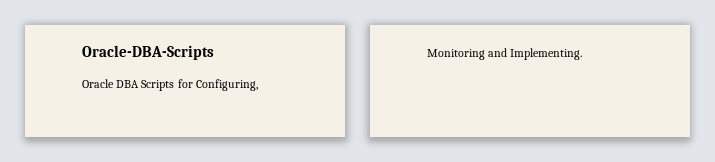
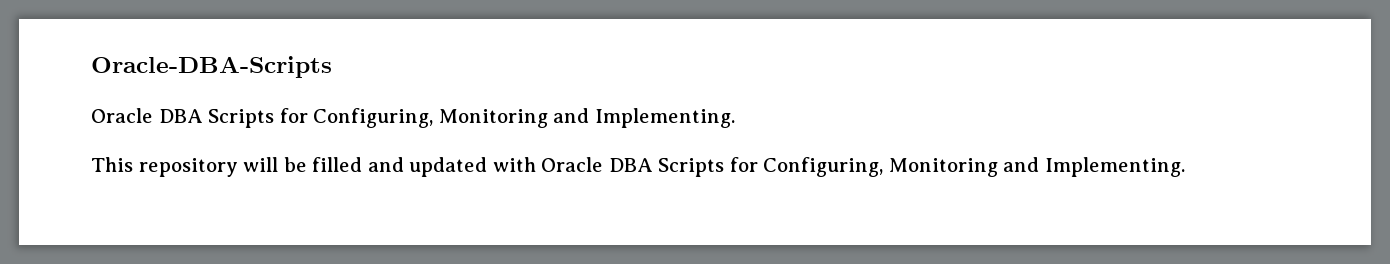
(583, 54) none -> [91,157,1186,177] // This repository will be filled and updated with Oracle DBA Scripts for Configuring, Monitoring and Implementing.

